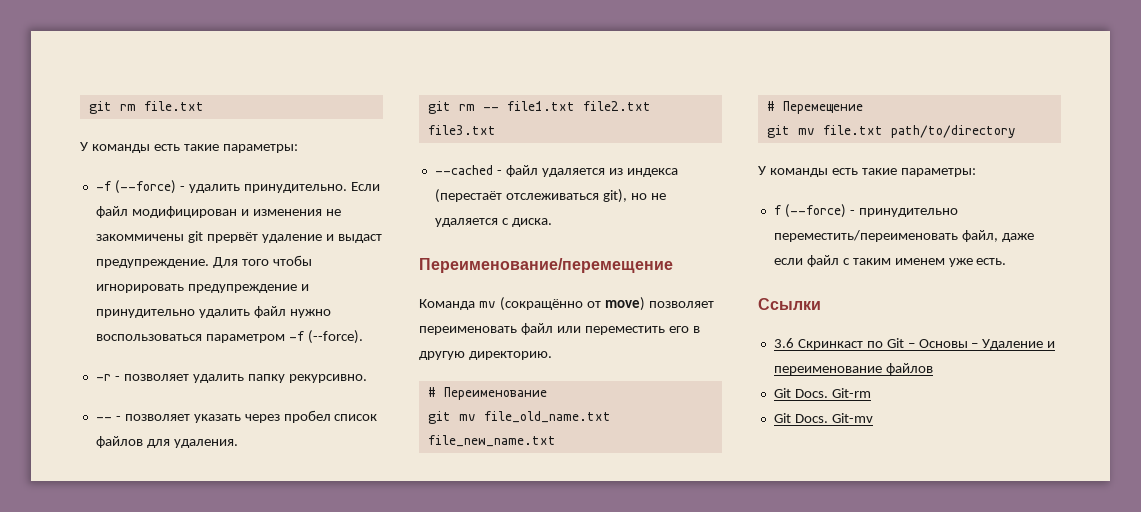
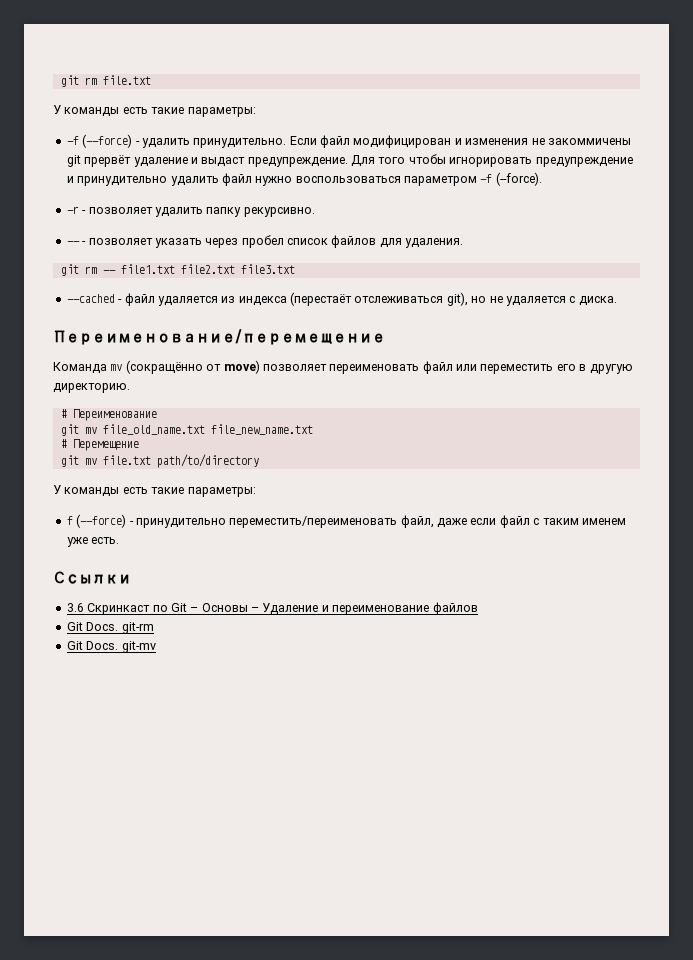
[831,388,871,398] [773,413,873,423] Git-rm // Git Docs. Git-mv -> [121,622,154,634] [66,641,156,653] git-rm // Git Docs. git-mv

